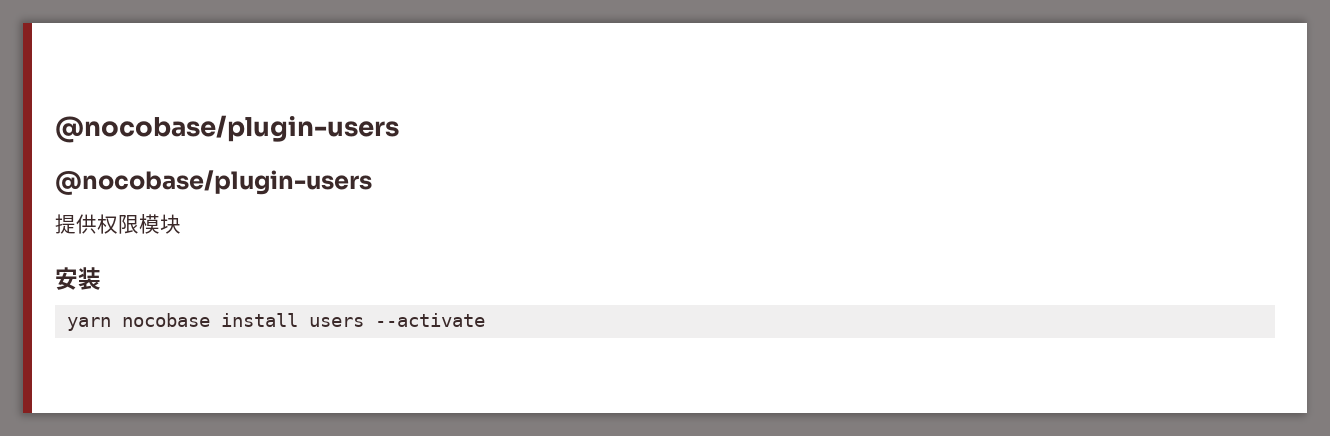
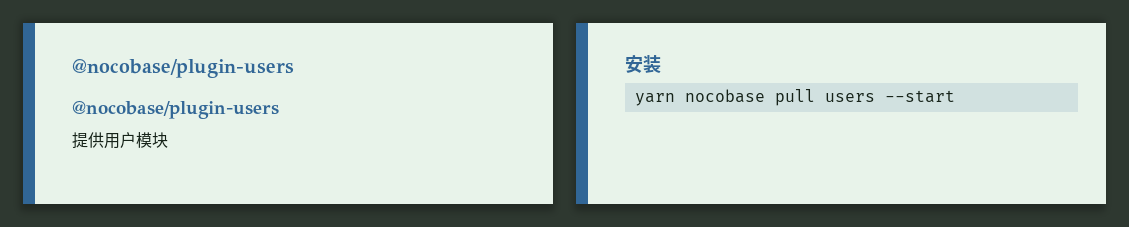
[97,214,139,234] 权限 -> [104,132,136,149] 用户
[221,313,486,327] install users --activate -> [774,89,955,106] pull users --start

